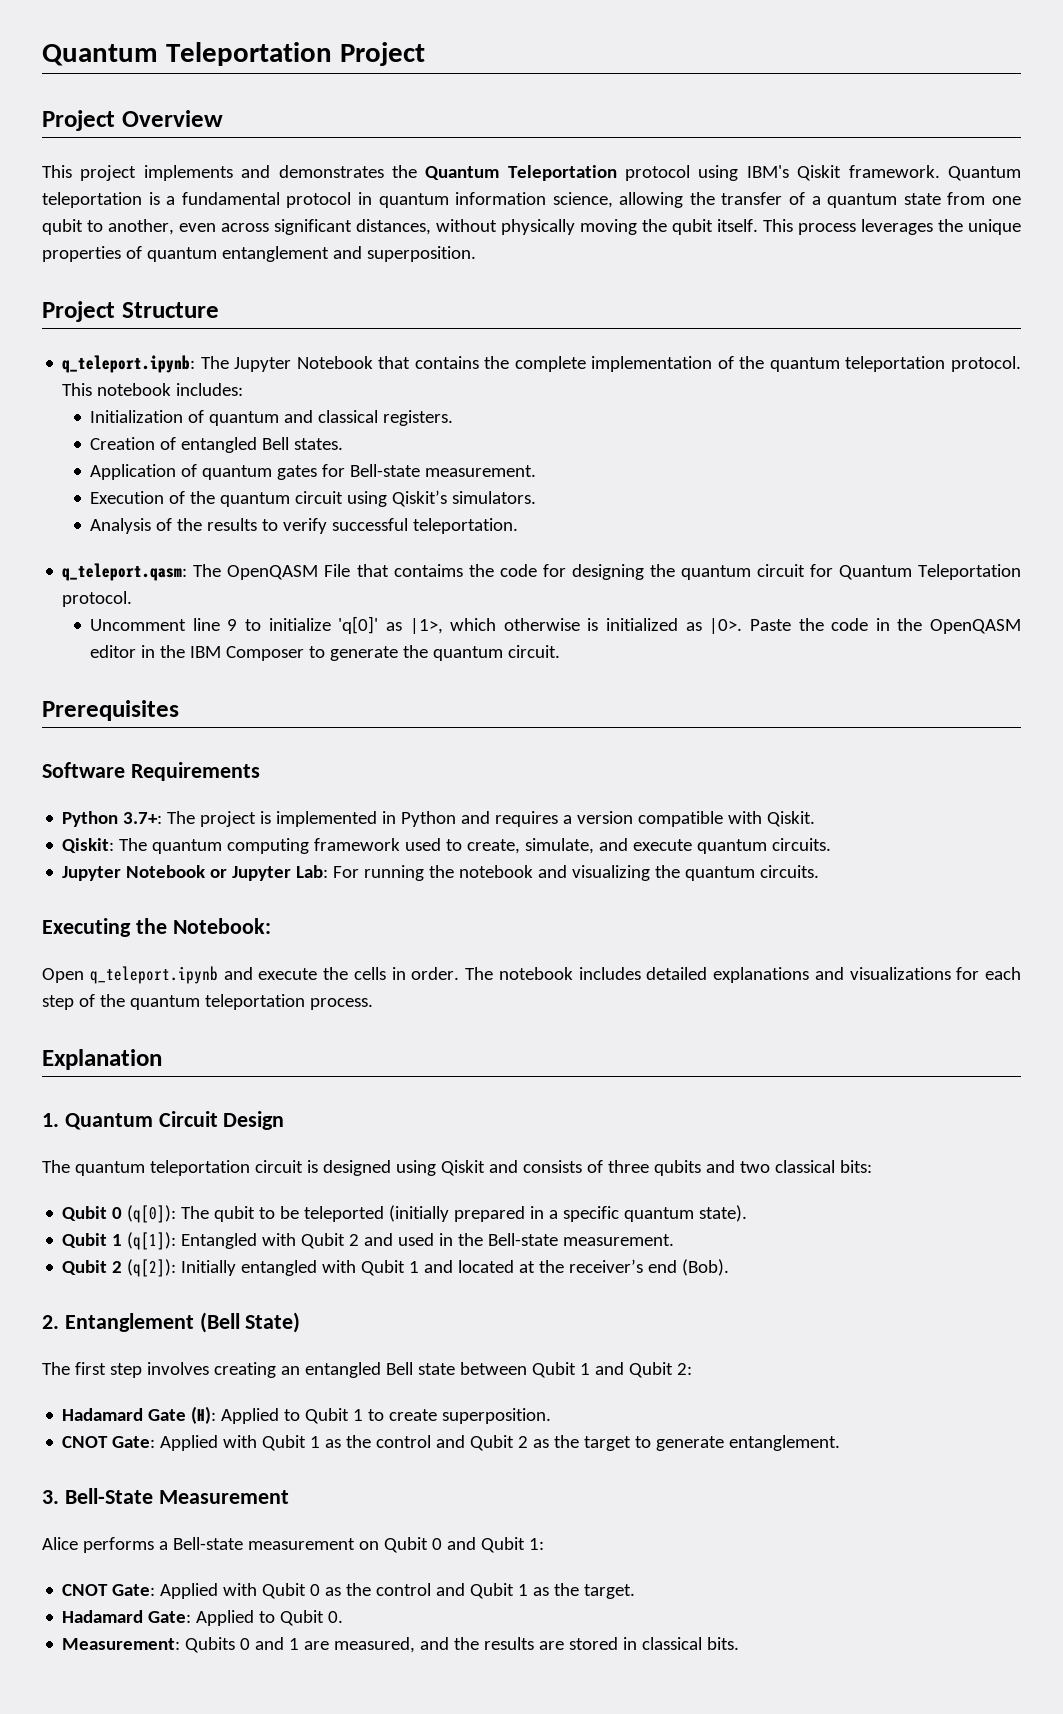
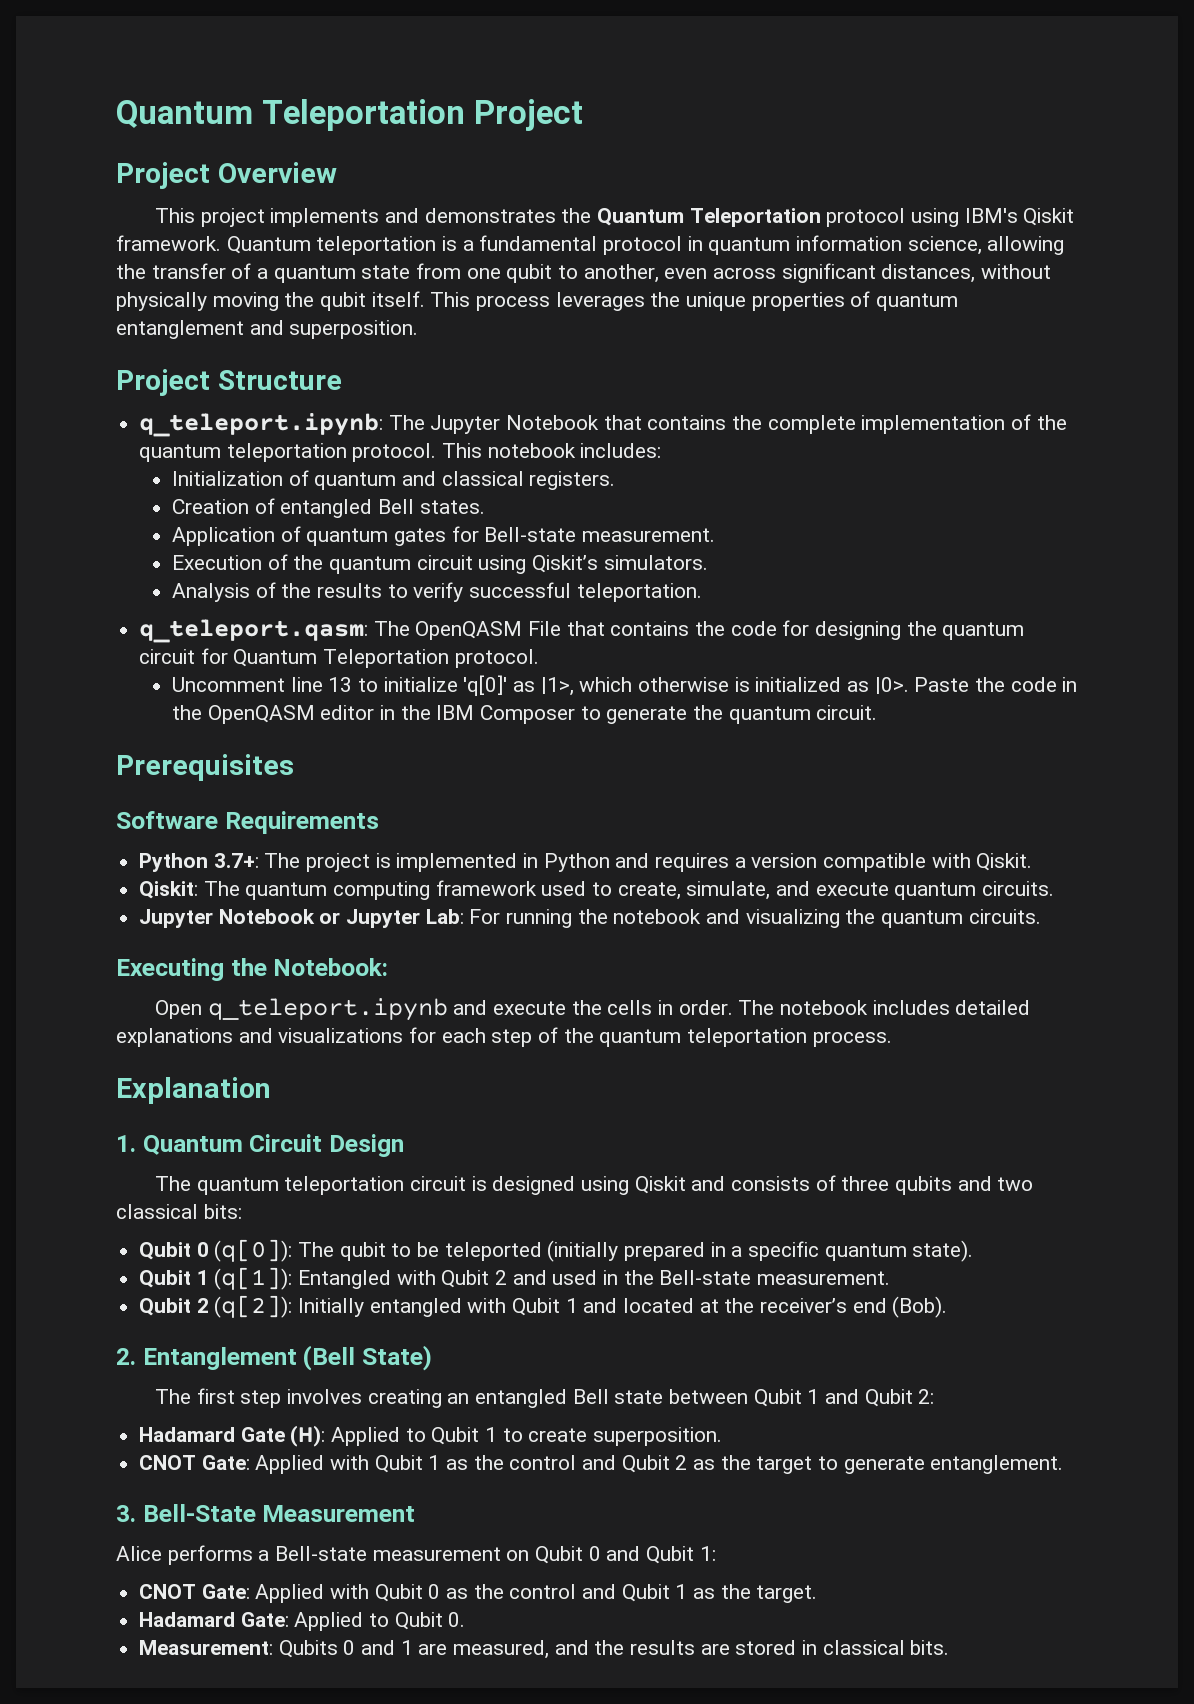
[393,564,463,577] contaims -> [610,621,690,636] contains
[227,619,238,631] 9 -> [328,677,353,692] 13

